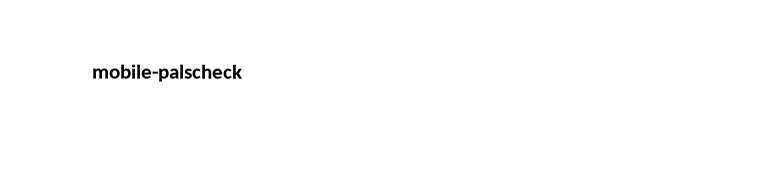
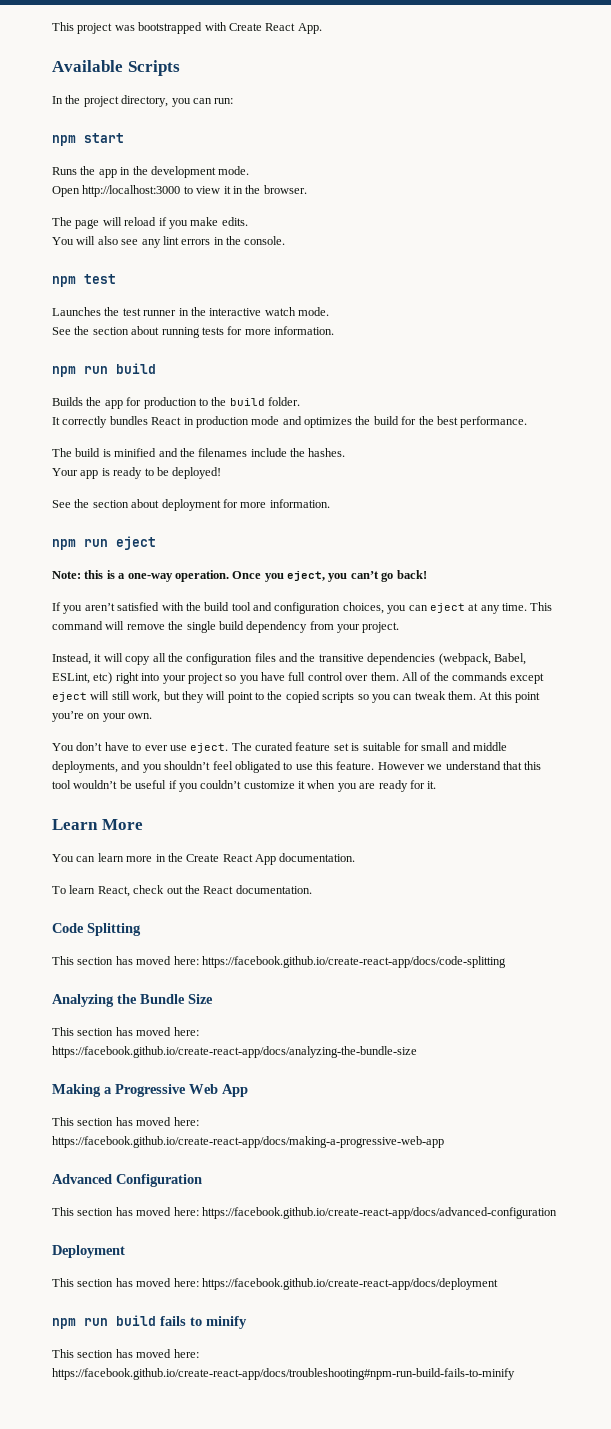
[92,64,243,82] mobile-palscheck -> [52,22,322,34] [52,60,180,76] [52,95,234,107] [52,133,124,146] [52,166,250,178] [52,185,307,197] [52,217,248,229] [52,236,286,248] [52,274,116,287] [52,307,329,316] [52,326,334,338] [52,363,156,377] [52,397,300,409] [52,416,528,428] [52,448,346,457] [52,467,222,479] [52,499,330,511] [52,536,156,550] [52,570,427,582] [52,602,553,614] [52,621,400,633] [52,653,526,665] [52,672,545,684] [52,691,541,703] [52,711,153,722] [52,742,507,753] [52,761,542,773] [52,780,437,792] [52,819,143,830] [52,853,356,865] [52,885,312,897] [52,923,141,936] [52,956,506,968] [52,994,213,1007] [52,1027,199,1036] [52,1046,417,1058] [52,1084,248,1097] [52,1117,199,1126] [52,1136,444,1148] [52,1174,202,1187] [52,1207,557,1219] [52,1245,125,1258] [52,1278,498,1290] [52,1315,247,1329] [52,1349,199,1358] [52,1368,515,1380] This project was bootstrapped with Create React App. // Available Scripts // In the project directory, you can run: // npm start // Runs the app in the development mode. // Open http://localhost:3000 to view it in the browser. // The page will reload if you make edits. // You will also see any lint errors in the console. // npm test // Launches the test runner in the interactive watch mode. // See the section about running tests for more information. // npm run build // Builds the app for production to the build folder. // It correctly bundles React in production mode and optimizes the build for the best performance. // The build is minified and the filenames include the hashes. // Your app is ready to be deployed! // See the section about deployment for more information. // npm run eject // Note: this is a one-way operation. Once you eject, you can’t go back! // If you aren’t satisfied with the build tool and configuration choices, you can eject at any time. This command will remove the single build dependency from your project. // Instead, it will copy all the configuration files and the transitive dependencies (webpack, Babel, ESLint, etc) right into your project so you have full control over them. All of the commands except eject will still work, but they will point to the copied scripts so you can tweak them. At this point you’re on your own. // You don’t have to ever use eject. The curated feature set is suitable for small and middle deployments, and you shouldn’t feel obligated to use this feature. However we understand that this tool wouldn’t be useful if you couldn’t customize it when you are ready for it. // Learn More // You can learn more in the Create React App documentation. // To learn React, check out the React documentation. // Code Splitting // This section has moved here: https://facebook.github.io/create-react-app/docs/code-splitting // Analyzing the Bundle Size // This section has moved here: https://facebook.github.io/create-react-app/docs/analyzing-the-bundle-size // Making a Progressive Web App // This section has moved here: https://facebook.github.io/create-react-app/docs/making-a-progressive-web-app // Advanced Configuration // This section has moved here: https://facebook.github.io/create-react-app/docs/advanced-configuration // Deployment // This section has moved here: https://facebook.github.io/create-react-app/docs/deployment // npm run build fails to minify // This section has moved here: https://facebook.github.io/create-react-app/docs/troubleshooting#npm-run-build-fails-to-minify

